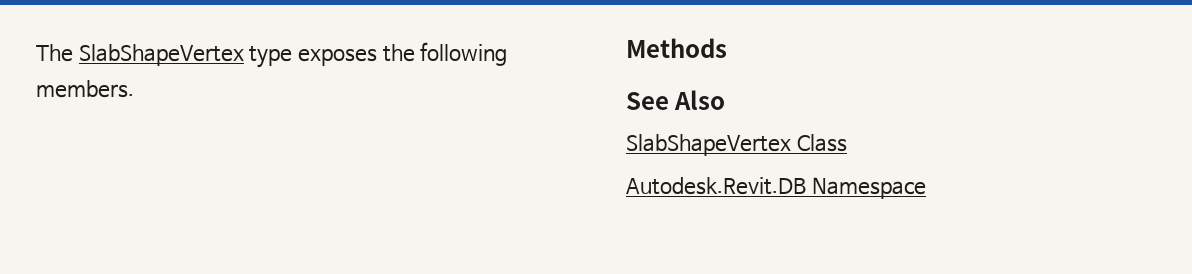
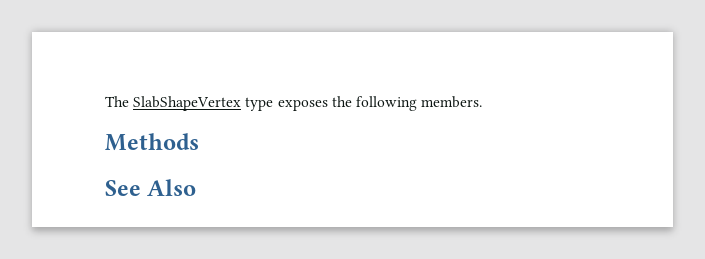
[626,134,847,156] [626,177,926,199] // SlabShapeVertex Class // Autodesk.Revit.DB Namespace -> (197, 187) none

